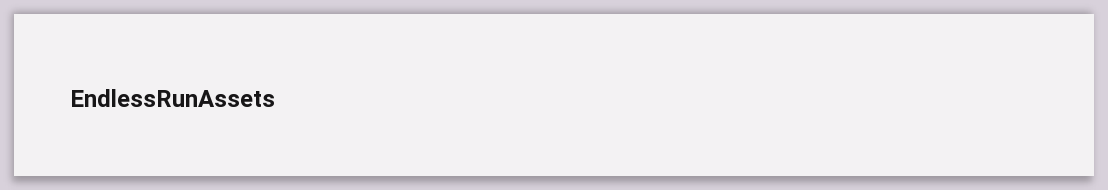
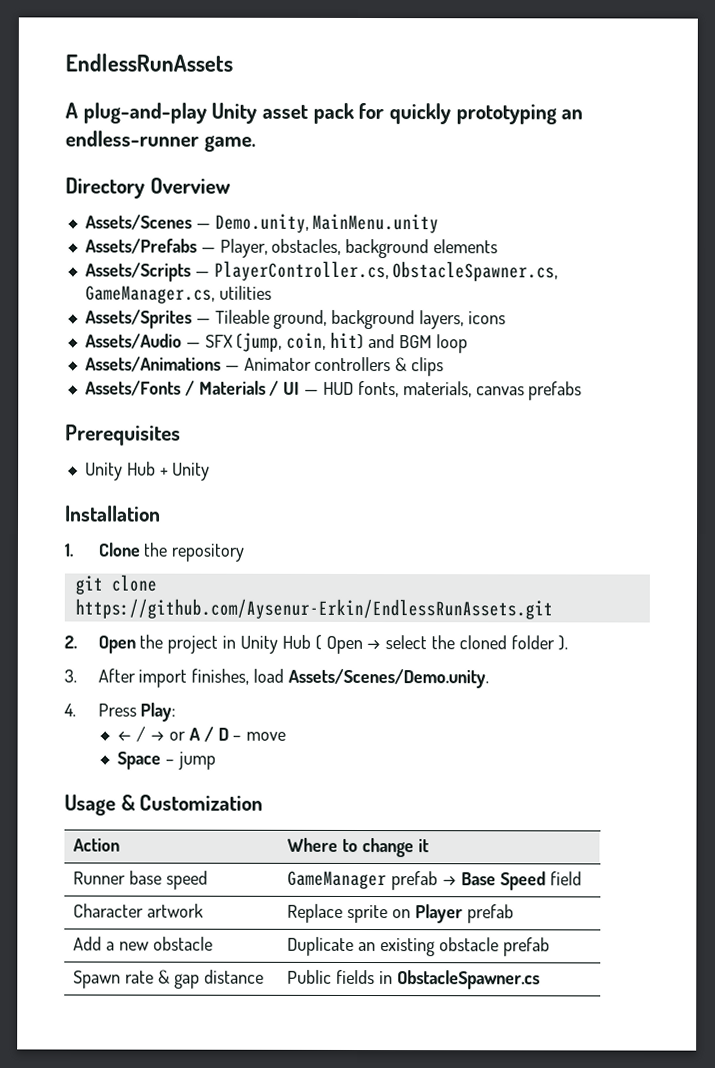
(275, 98) none -> [65,102,584,125] [65,130,256,152] [65,177,231,199] [84,213,440,234] [84,238,499,259] [84,260,559,282] [84,285,272,304] [84,309,506,330] [84,331,468,354] [84,356,445,377] [84,380,583,401] [65,424,181,446] [84,461,211,481] [65,505,161,522] [64,542,245,562] [74,574,157,595] [74,598,553,620] [64,634,568,655] [64,668,490,689] [64,702,177,722] [117,726,287,742] [117,751,217,770] [64,794,264,816] [73,837,121,852] [287,837,429,858] [73,870,209,890] [287,870,582,891] [73,903,205,918] [287,903,514,924] [73,936,213,951] [287,936,550,957] [73,969,264,989] [287,969,540,990] // A plug-and-play Unity asset pack for quickly prototyping an endless-runner game. // Directory Overview // Assets/Scenes — Demo.unity, MainMenu.unity // Assets/Prefabs — Player, obstacles, background elements // Assets/Scripts — PlayerController.cs, ObstacleSpawner.cs, GameManager.cs, utilities // Assets/Sprites — Tileable ground, background layers, icons // Assets/Audio — SFX (jump, coin, hit) and BGM loop // Assets/Animations — Animator controllers & clips // Assets/Fonts / Materials / UI — HUD fonts, materials, canvas prefabs // Prerequisites // Unity Hub + Unity // Installation // 1. Clone the repository // git clone https://github.com/Aysenur-Erkin/EndlessRunAssets.git // 2. Open the project in Unity Hub ( Open → select the cloned folder ). // 3. After import finishes, load Assets/Scenes/Demo.unity. // 4. Press Play: // ← / → or A / D – move // Space – jump // Usage & Customization // Action | Where to change it // Runner base speed | GameManager prefab → Base Speed field // Character artwork | Replace sprite on Player prefab // Add a new obstacle | Duplicate an existing obstacle prefab // Spawn rate & gap distance | Public fields in ObstacleSpawner.cs

